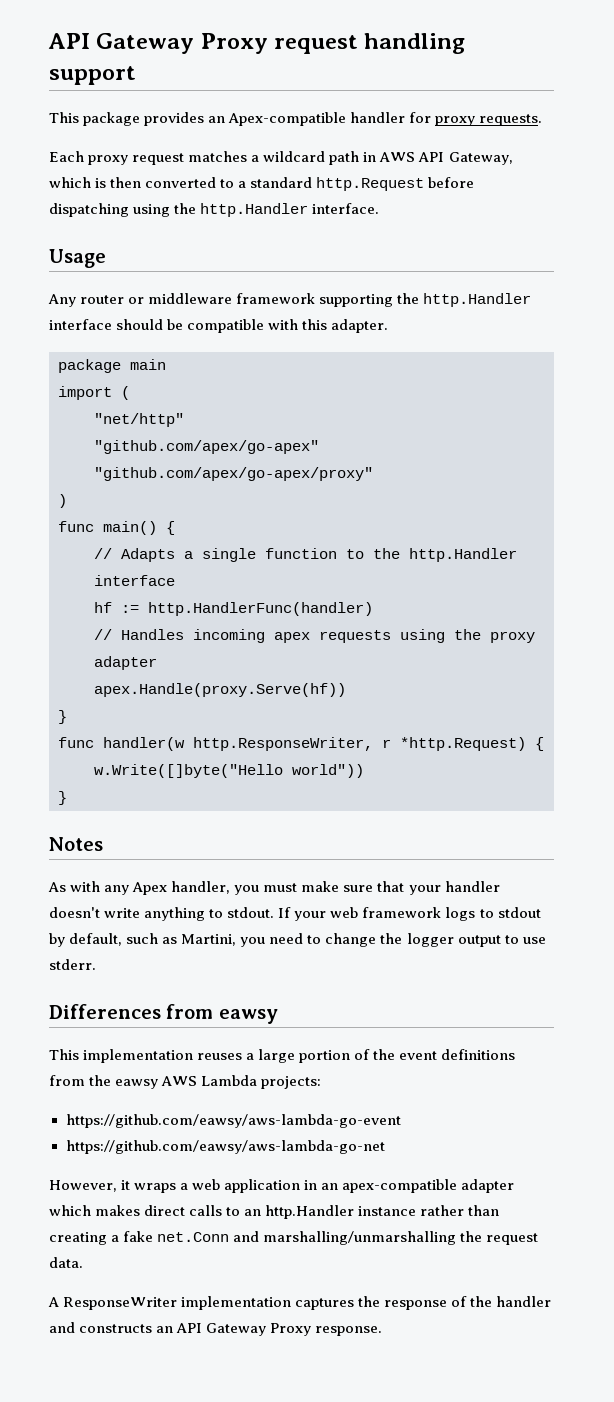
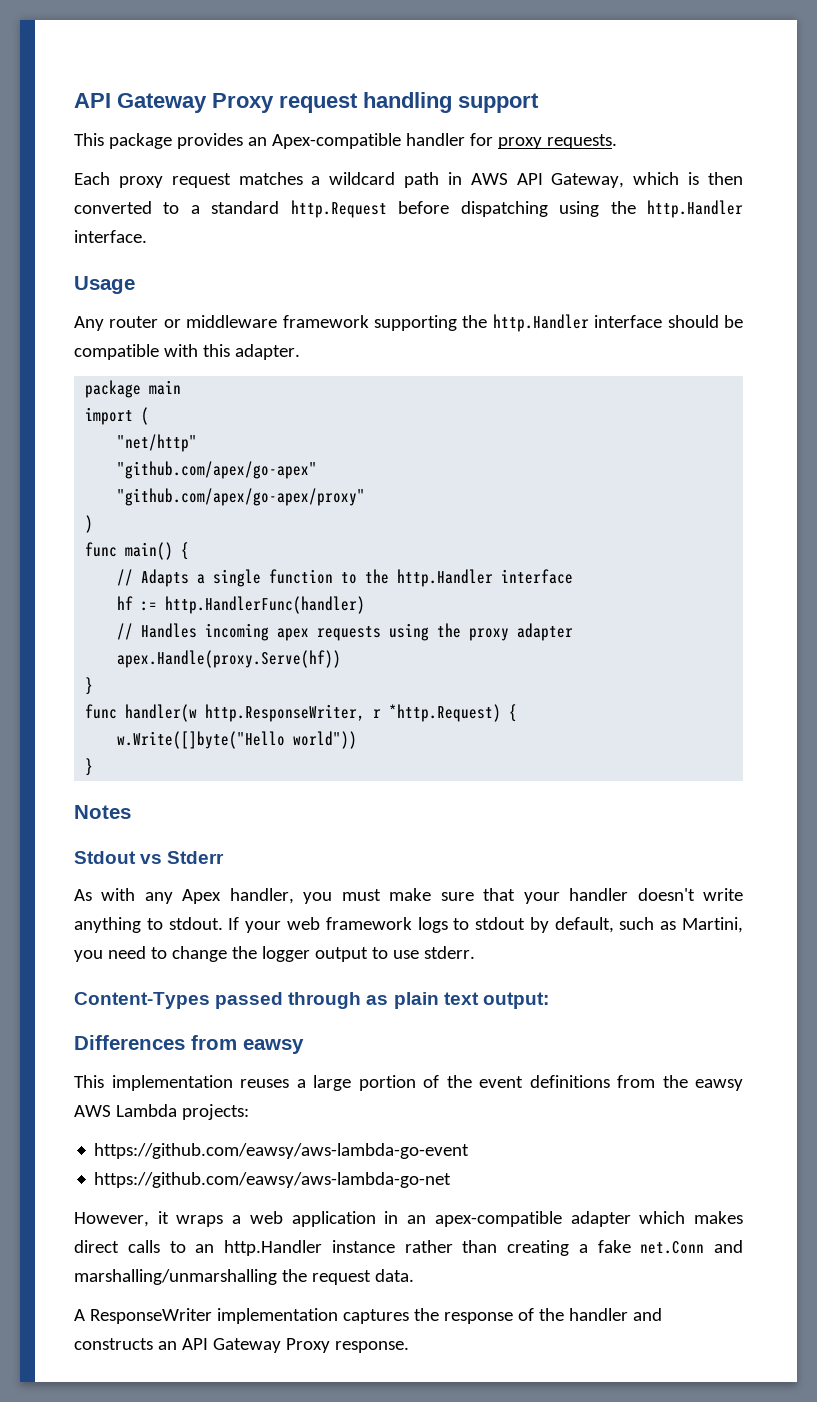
(103, 844) none -> [74,851,225,864] // Stdout vs Stderr
(96, 964) none -> [74,992,549,1009] // Content-Types passed through as plain text output:

